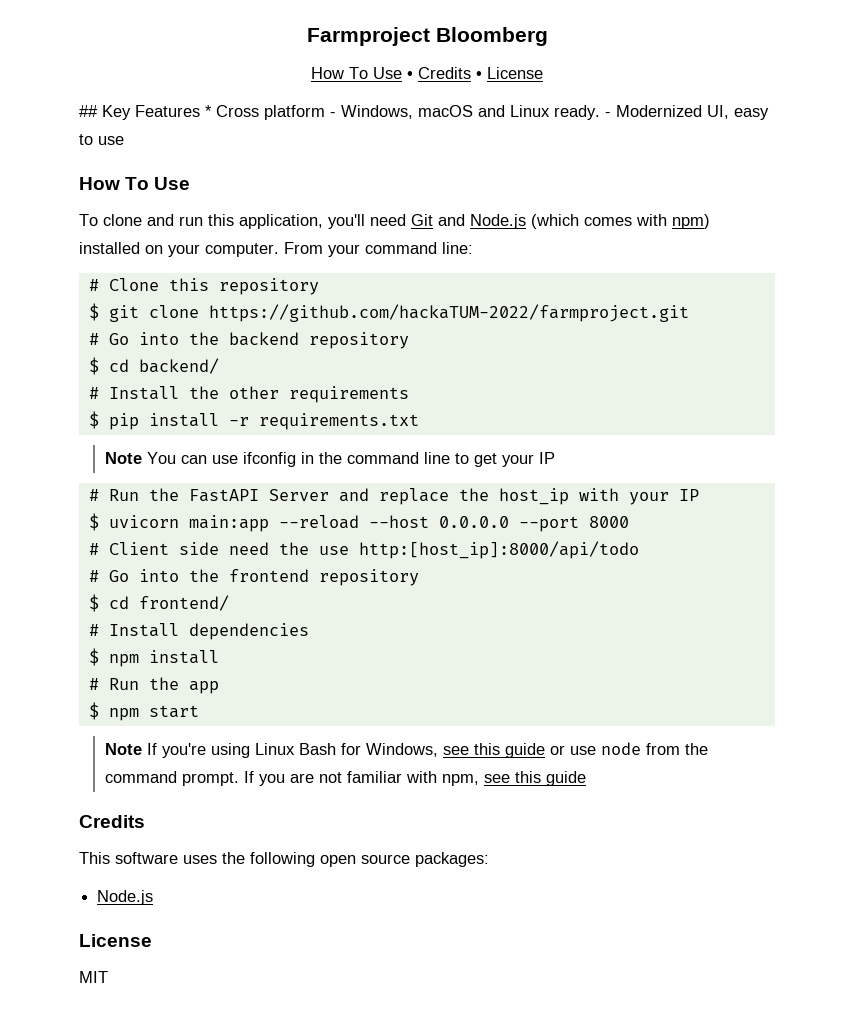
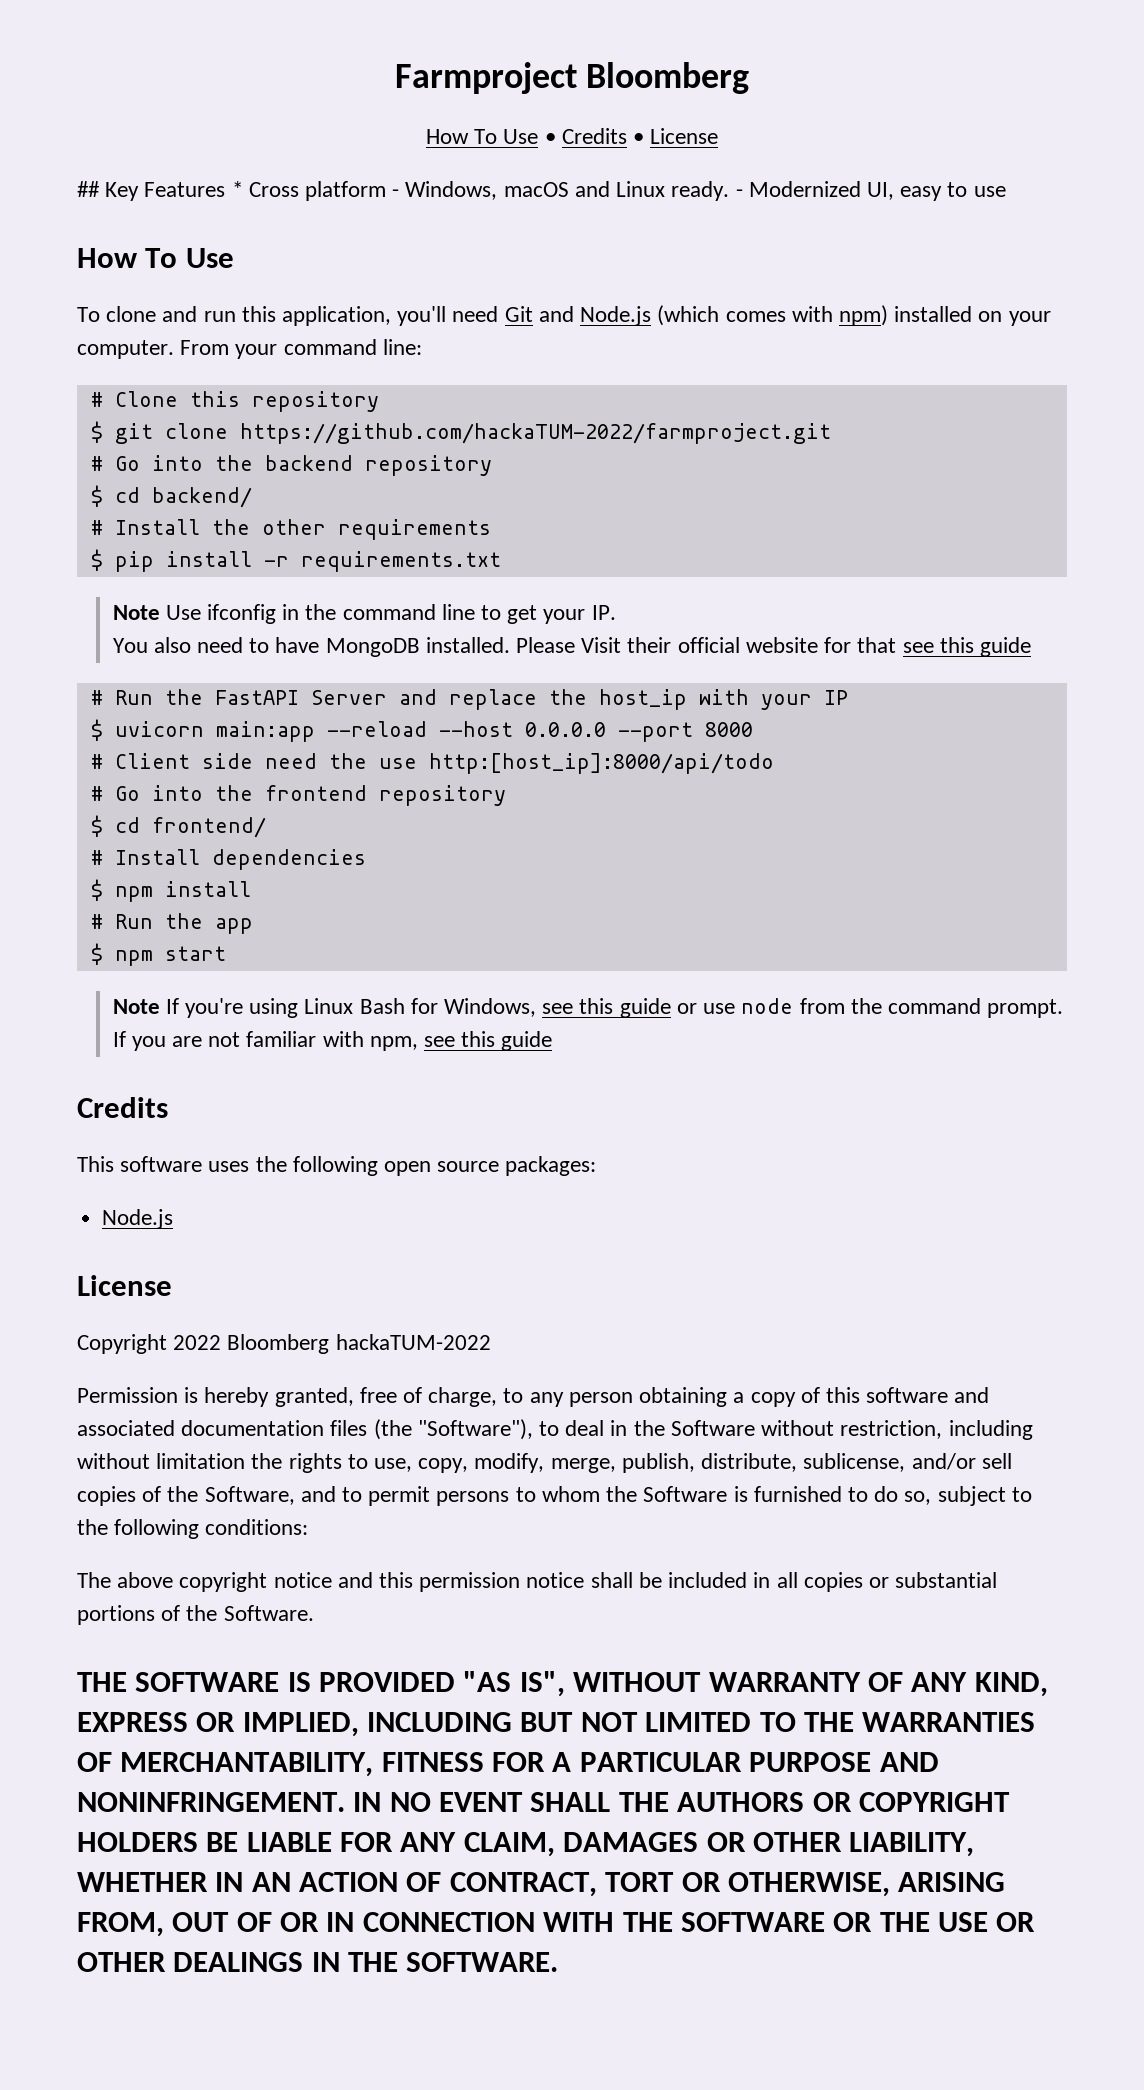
[146,452,238,464] You can use -> [165,605,201,620] Use
[538,452,555,464] IP -> [591,605,616,620] [112,637,1031,657] IP. // You also need to have MongoDB installed. Please Visit their official website for that see this guide
[79,971,108,983] MIT -> [77,1334,491,1354] [77,1387,990,1407] [77,1419,1033,1440] [77,1453,1012,1473] [77,1486,1032,1506] [77,1519,309,1539] [77,1572,998,1592] [77,1605,314,1625] [77,1671,1048,1697] [77,1712,1036,1737] [77,1752,939,1777] [77,1792,1010,1812] [77,1832,975,1857] [77,1872,1006,1897] [77,1912,1036,1937] [77,1952,559,1972] Copyright 2022 Bloomberg hackaTUM-2022 // Permission is hereby granted, free of charge, to any person obtaining a copy of this software and associated documentation files (the "Software"), to deal in the Software without restriction, including without limitation the rights to use, copy, modify, merge, publish, distribute, sublicense, and/or sell copies of the Software, and to permit persons to whom the Software is furnished to do so, subject to the following conditions: // The above copyright notice and this permission notice shall be included in all copies or substantial portions of the Software. // THE SOFTWARE IS PROVIDED "AS IS", WITHOUT WARRANTY OF ANY KIND, EXPRESS OR IMPLIED, INCLUDING BUT NOT LIMITED TO THE WARRANTIES OF MERCHANTABILITY, FITNESS FOR A PARTICULAR PURPOSE AND NONINFRINGEMENT. IN NO EVENT SHALL THE AUTHORS OR COPYRIGHT HOLDERS BE LIABLE FOR ANY CLAIM, DAMAGES OR OTHER LIABILITY, WHETHER IN AN ACTION OF CONTRACT, TORT OR OTHERWISE, ARISING FROM, OUT OF OR IN CONNECTION WITH THE SOFTWARE OR THE USE OR OTHER DEALINGS IN THE SOFTWARE.

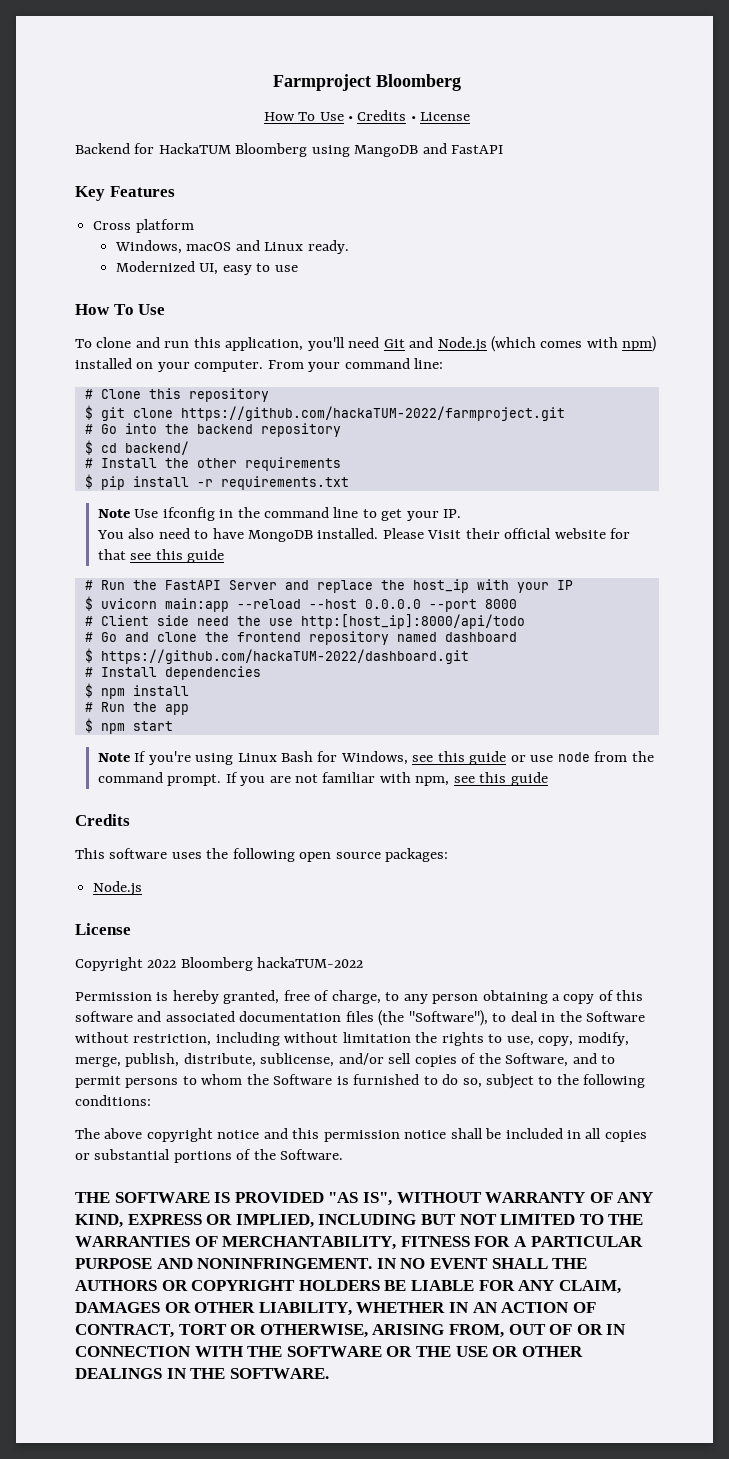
[77,181,100,197] ## -> [75,143,504,157] Backend for HackaTUM Bloomberg using MangoDB and FastAPI //
[231,181,243,197] * -> (175, 191) //
[392,189,400,197] - -> (194, 226) //
[735,189,743,197] - -> (349, 247) //
[151,785,203,801] into -> [124,632,197,642] and clone
[90,815,266,838] // $ cd frontend/ -> [396,632,517,642] [84,648,469,664] named dashboard // $ https://github.com/hackaTUM-2022/dashboard.git

